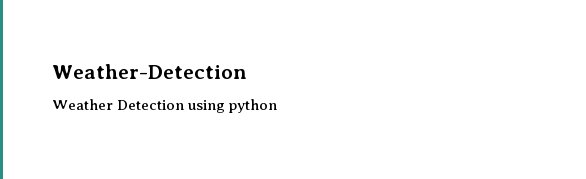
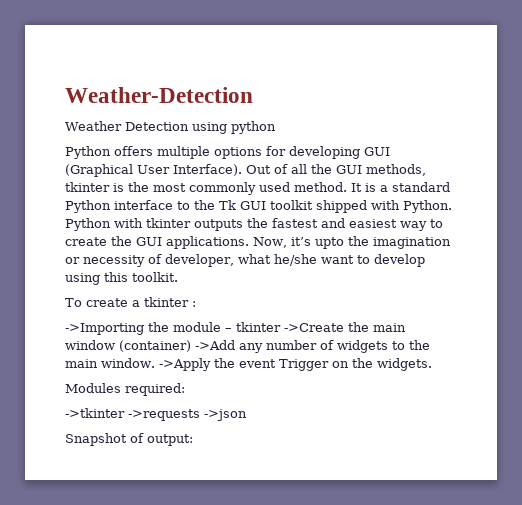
(278, 106) none -> [65,146,390,159] [65,164,426,177] [65,182,450,195] [65,200,452,213] [65,218,443,231] [65,236,451,249] [65,254,425,267] [65,272,178,285] [65,297,196,307] [65,322,406,335] [65,340,430,353] [65,358,432,371] [65,383,185,396] [65,408,247,421] [65,433,193,446] // Python offers multiple options for developing GUI (Graphical User Interface). Out of all the GUI methods, tkinter is the most commonly used method. It is a standard Python interface to the Tk GUI toolkit shipped with Python. Python with tkinter outputs the fastest and easiest way to create the GUI applications. Now, it’s upto the imagination or necessity of developer, what he/she want to develop using this toolkit. // To create a tkinter : // ->Importing the module – tkinter ->Create the main window (container) ->Add any number of widgets to the main window. ->Apply the event Trigger on the widgets. // Modules required: // ->tkinter ->requests ->json // Snapshot of output:

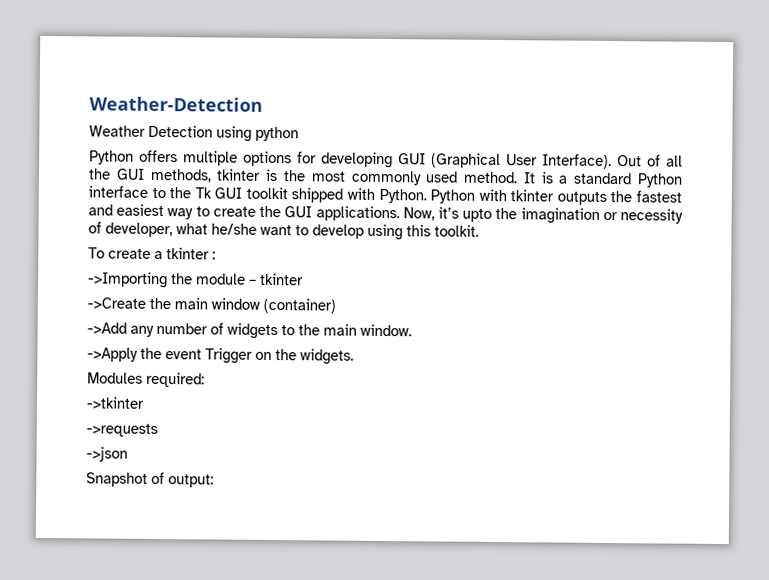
(281, 327) none -> (304, 279) //
(191, 346) none -> (336, 305) //
(155, 363) none -> (412, 330) //
(125, 413) none -> (145, 402) //
(200, 415) none -> (158, 430) //

